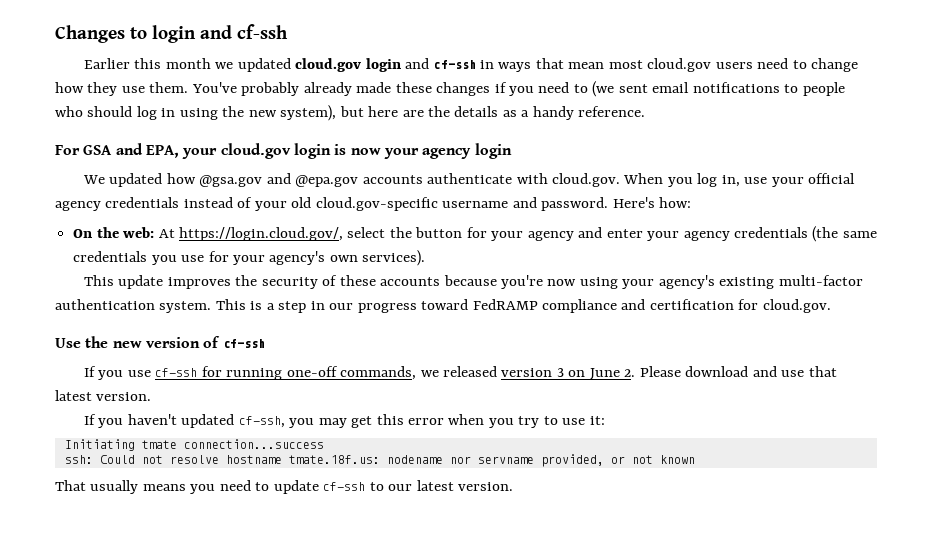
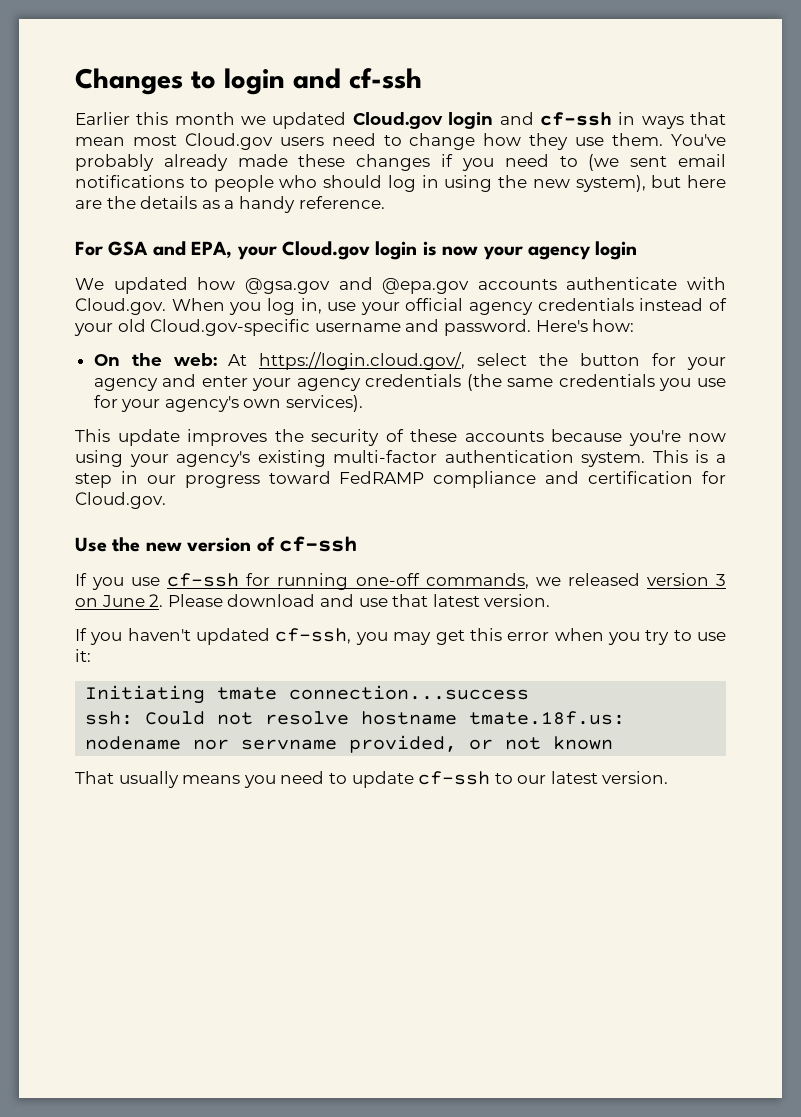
[295,58,362,72] cloud.gov -> [352,112,443,129] Cloud.gov
[647,58,712,72] cloud.gov -> [184,133,273,150] Cloud.gov
[220,143,291,159] cloud.gov -> [282,241,370,260] Cloud.gov
[551,173,620,187] cloud.gov. -> [75,298,166,315] Cloud.gov.
[315,197,438,211] cloud.gov-specific -> [150,319,311,336] Cloud.gov-specific
[762,299,831,313] cloud.gov. -> [75,492,166,509] Cloud.gov.

